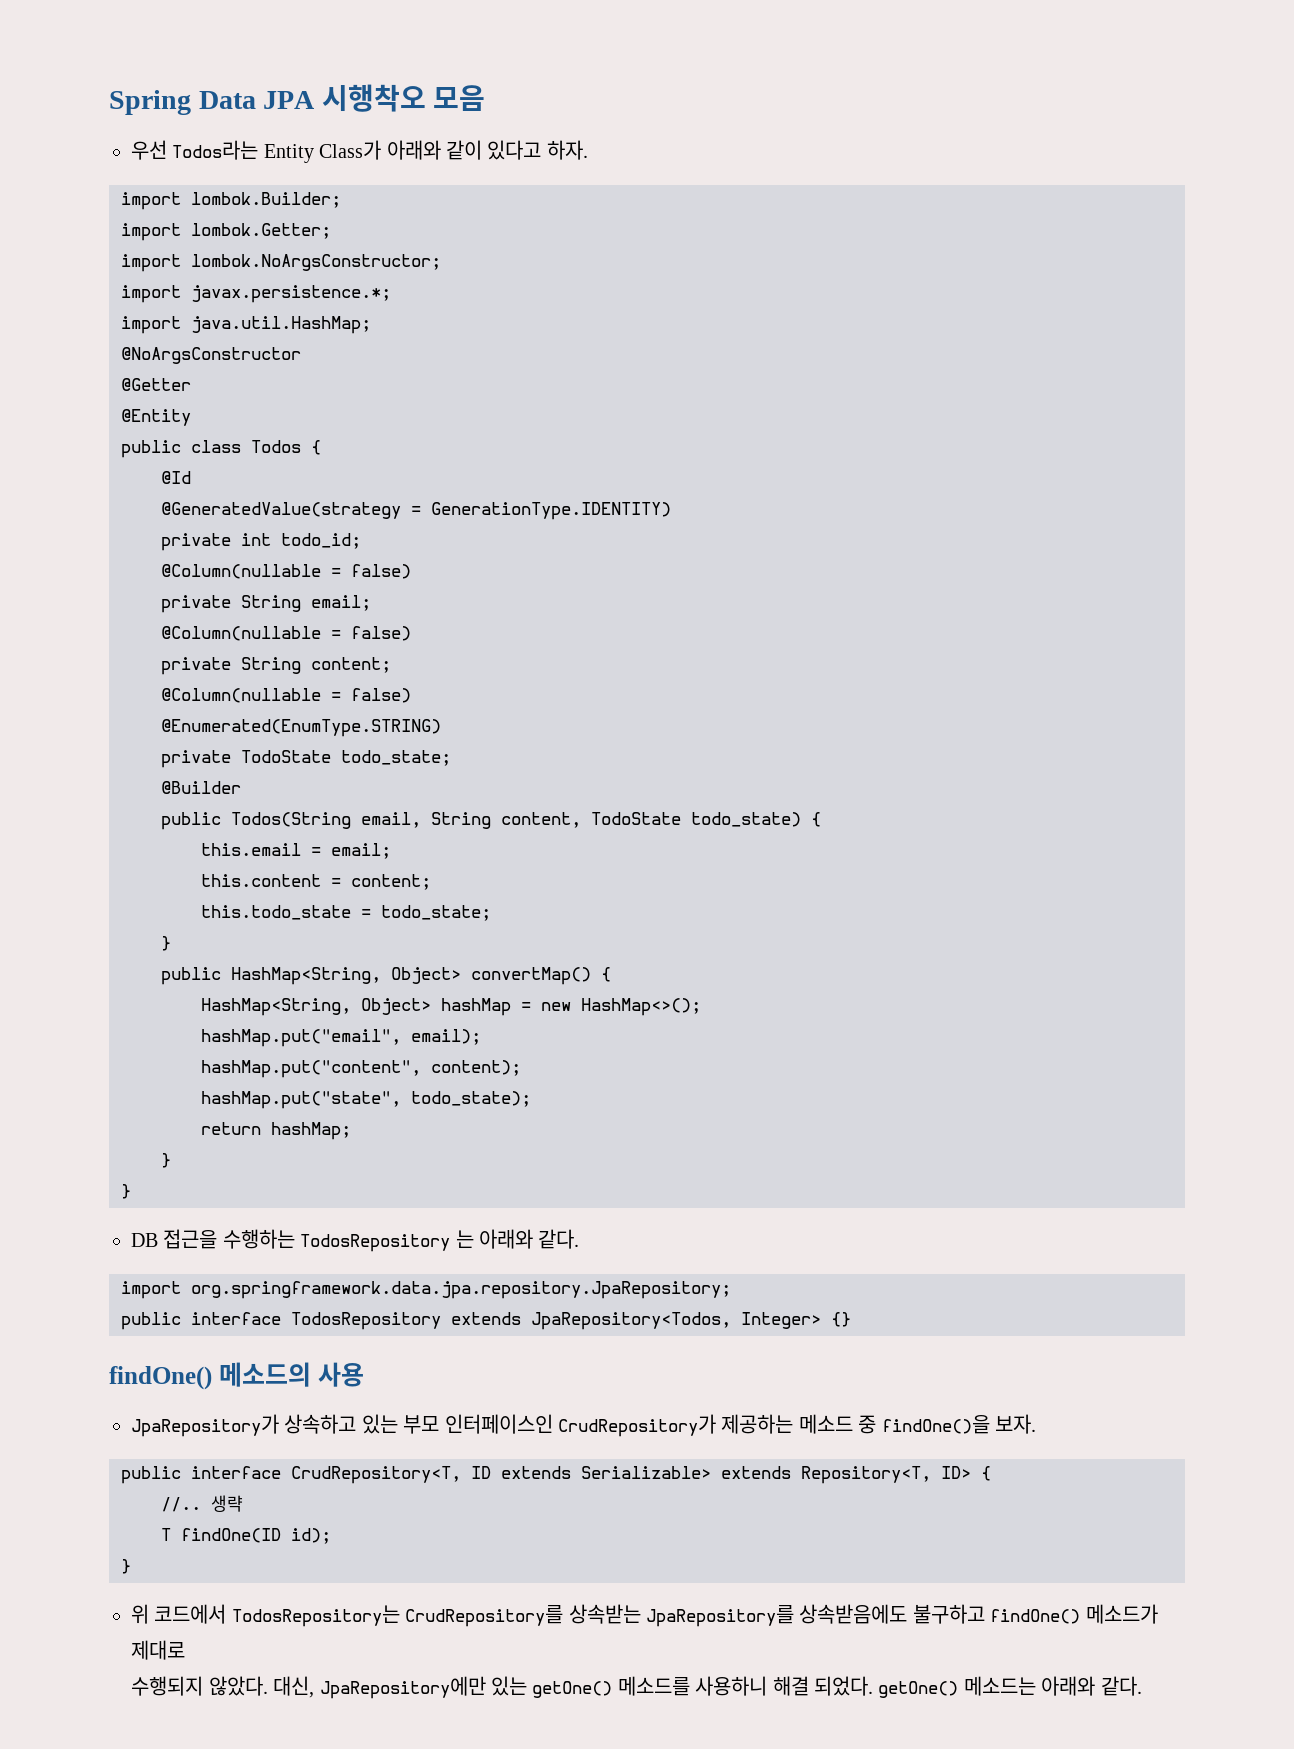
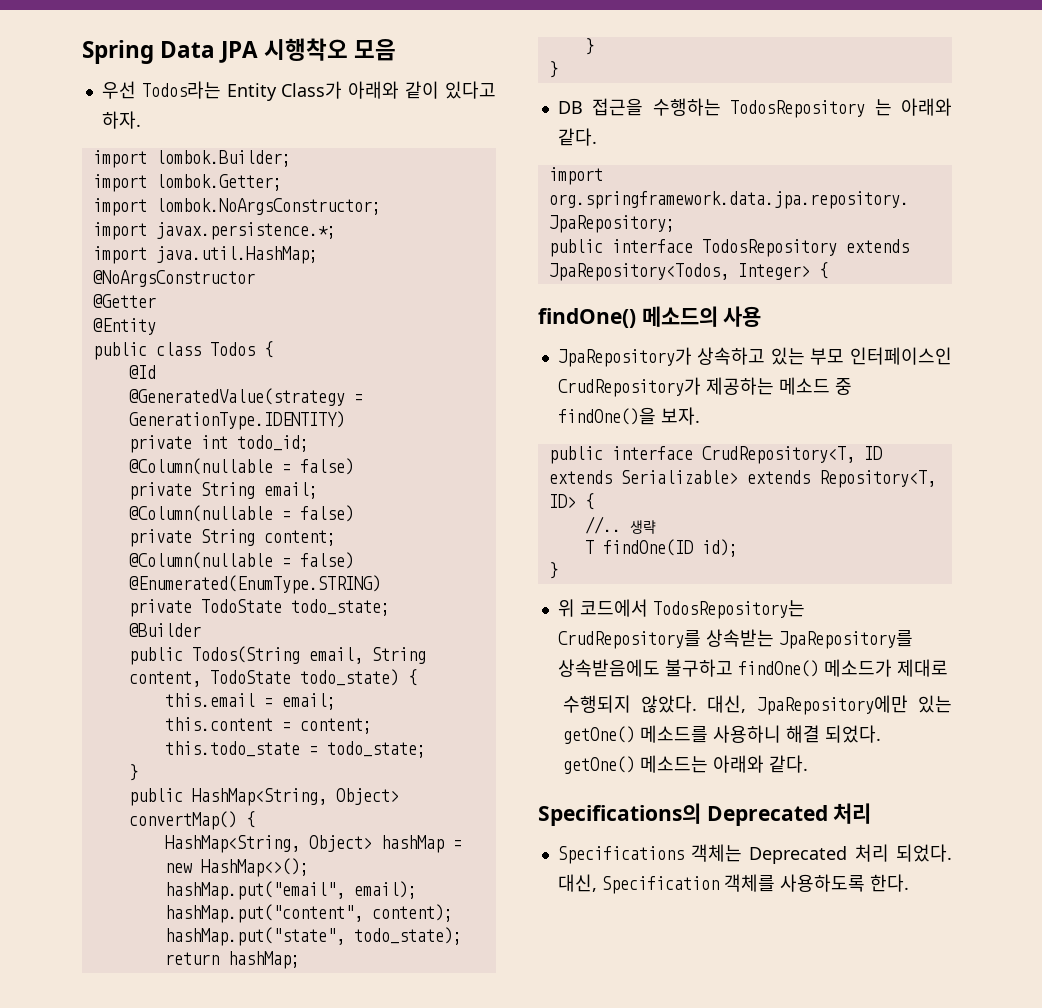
[831,1312,851,1327] {} -> [818,262,828,279] {
(1142, 1686) none -> [538,803,872,826] [557,844,952,864] [557,874,909,894] // Specifications의 Deprecated 처리 // Specifications 객체는 Deprecated 처리 되었다. 대신, Specification 객체를 사용하도록 한다.

